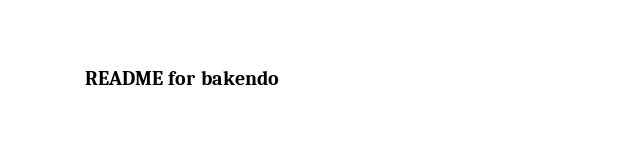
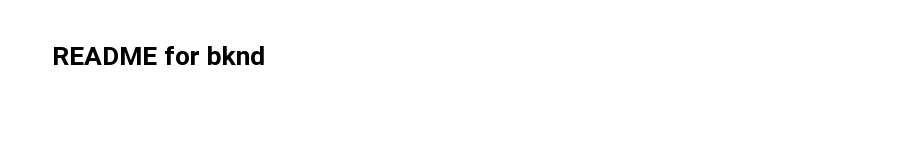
[200,70,279,85] bakendo -> [207,46,266,65] bknd

